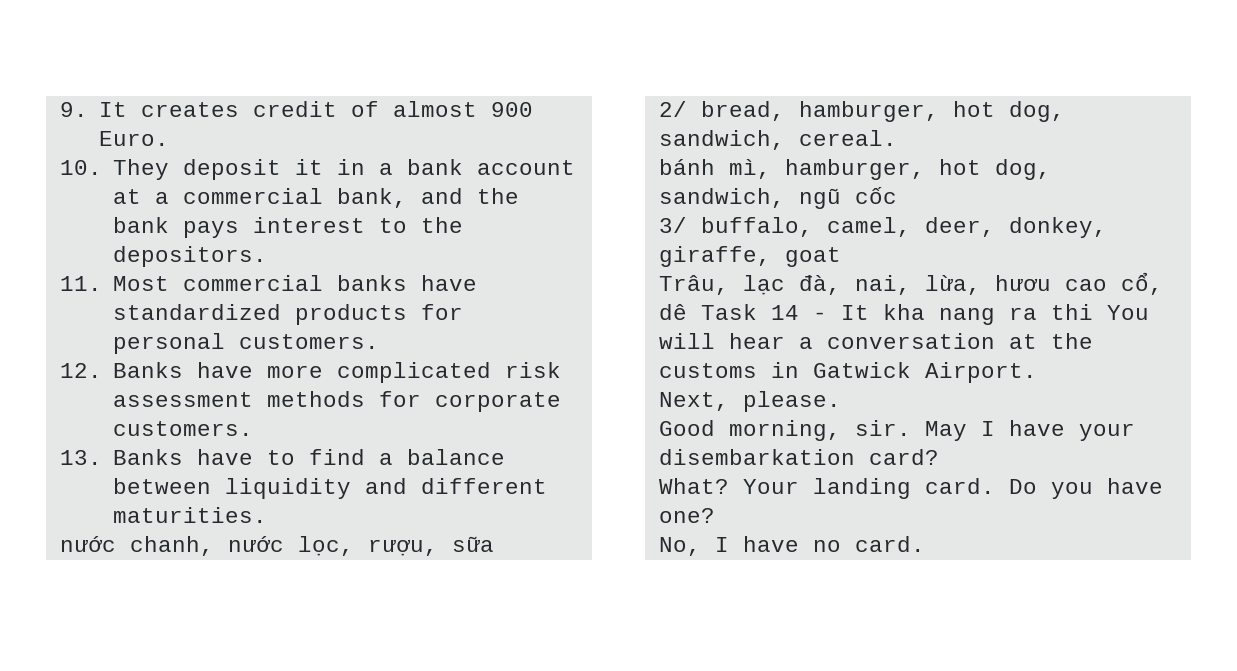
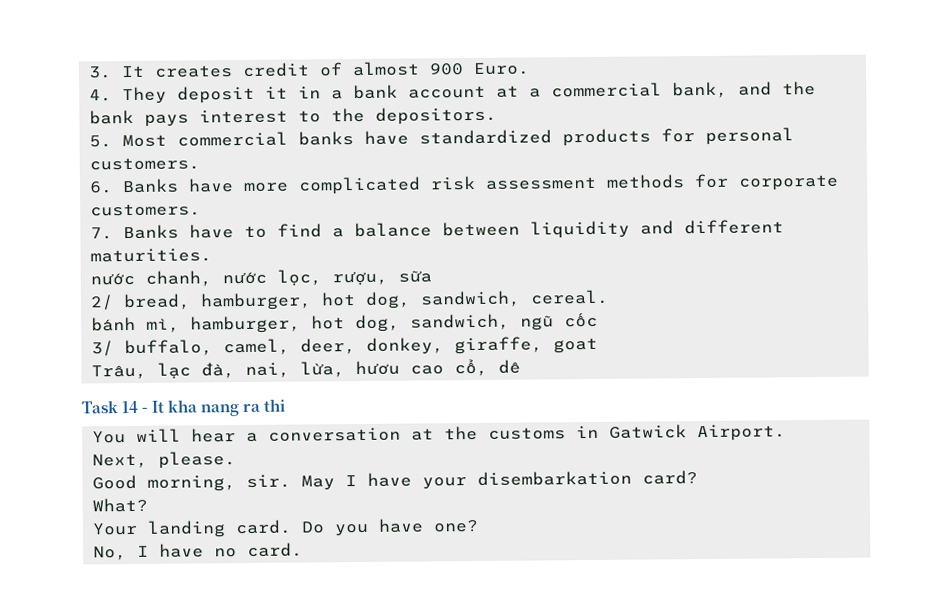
[59,102,88,117] 9. -> [87,66,112,79] 3.
[59,160,102,175] 10. -> [88,89,112,102] 4.
[59,276,102,291] 11. -> [88,135,112,148] 5.
[59,363,102,378] 12. -> [88,181,113,194] 6.
[59,450,102,465] 13. -> [89,227,113,240] 7.
(687, 312) none -> (521, 366) //
(1093, 312) none -> (286, 405) //
(729, 486) none -> (148, 505) //

